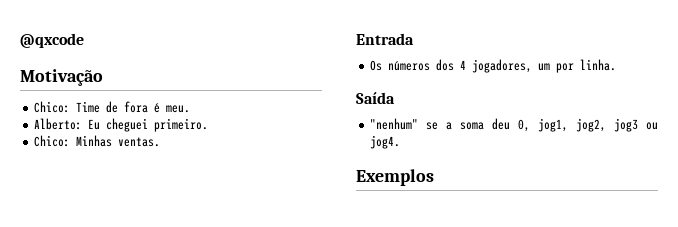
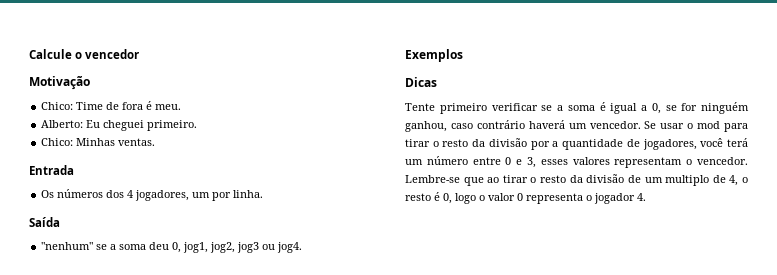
[20,33,84,48] @qxcode -> [29,49,140,59] Calcule o vencedor
(434, 177) none -> [405,77,437,87] [405,102,749,114] [405,120,748,132] [405,138,748,150] [405,156,748,168] [405,174,749,186] [405,192,646,204] // Dicas // Tente primeiro verificar se a soma é igual a 0, se for ninguém ganhou, caso contrário haverá um vencedor. Se usar o mod para tirar o resto da divisão por a quantidade de jogadores, você terá um número entre 0 e 3, esses valores representam o vencedor. Lembre-se que ao tirar o resto da divisão de um multiplo de 4, o resto é 0, logo o valor 0 representa o jogador 4.

